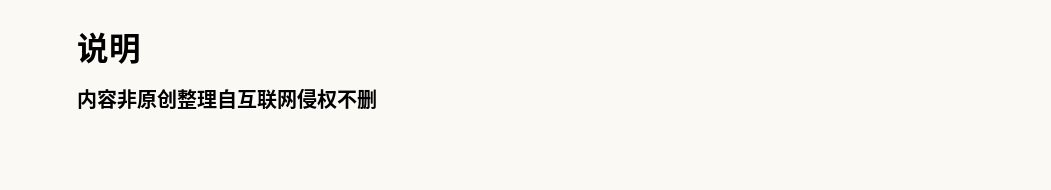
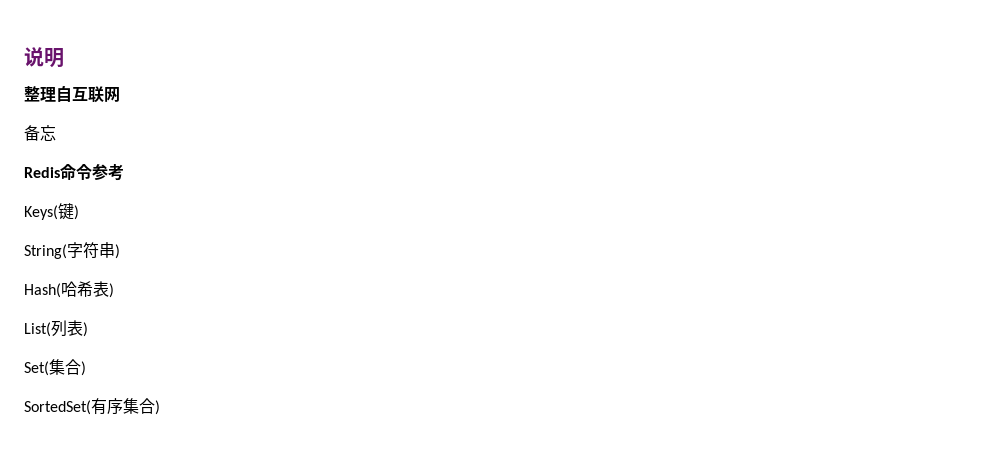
[77,89,177,110] 内容非原创 -> (64, 58) none
[297,88,377,110] 侵权不删 -> [24,125,56,141] [24,164,124,181] [24,203,79,220] [24,242,120,259] [24,281,114,298] [24,320,88,337] [24,359,86,376] [24,398,160,415] // 备忘 // Redis命令参考 // Keys(键) // String(字符串) // Hash(哈希表) // List(列表) // Set(集合) // SortedSet(有序集合)

